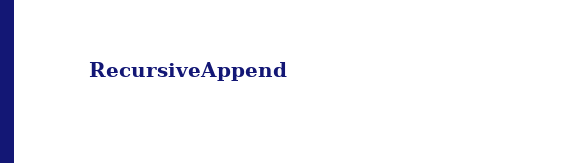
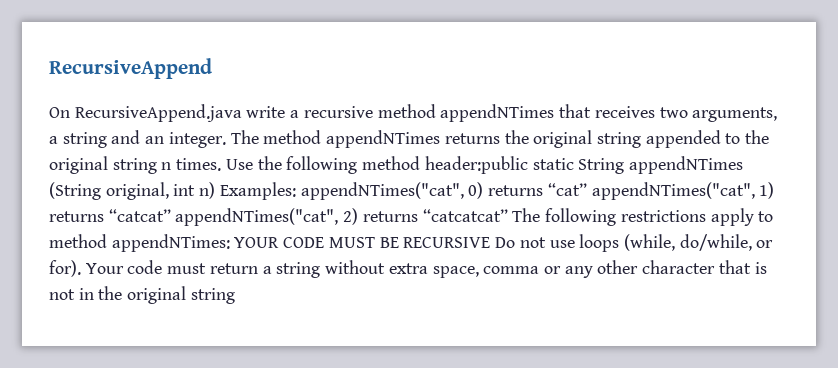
(287, 71) none -> [49,104,778,122] [49,130,770,148] [49,156,743,174] [49,182,775,200] [49,208,774,226] [49,234,774,252] [49,260,767,278] [49,286,235,304] // On RecursiveAppend.java write a recursive method appendNTimes that receives two arguments, a string and an integer. The method appendNTimes returns the original string appended to the original string n times. Use the following method header:public static String appendNTimes (String original, int n) Examples: appendNTimes("cat", 0) returns “cat” appendNTimes("cat", 1) returns “catcat” appendNTimes("cat", 2) returns “catcatcat” The following restrictions apply to method appendNTimes: YOUR CODE MUST BE RECURSIVE Do not use loops (while, do/while, or for). Your code must return a string without extra space, comma or any other character that is not in the original string

